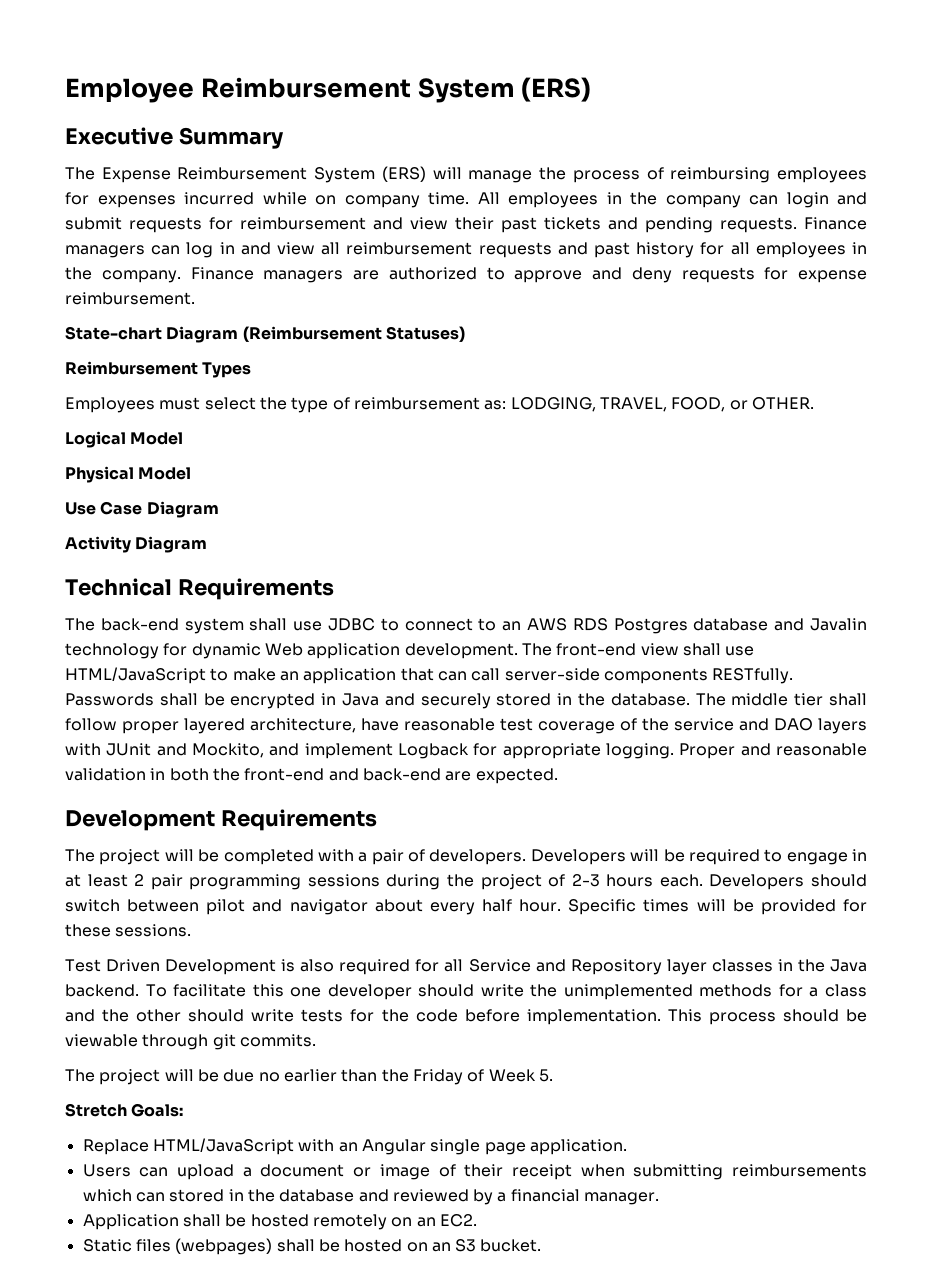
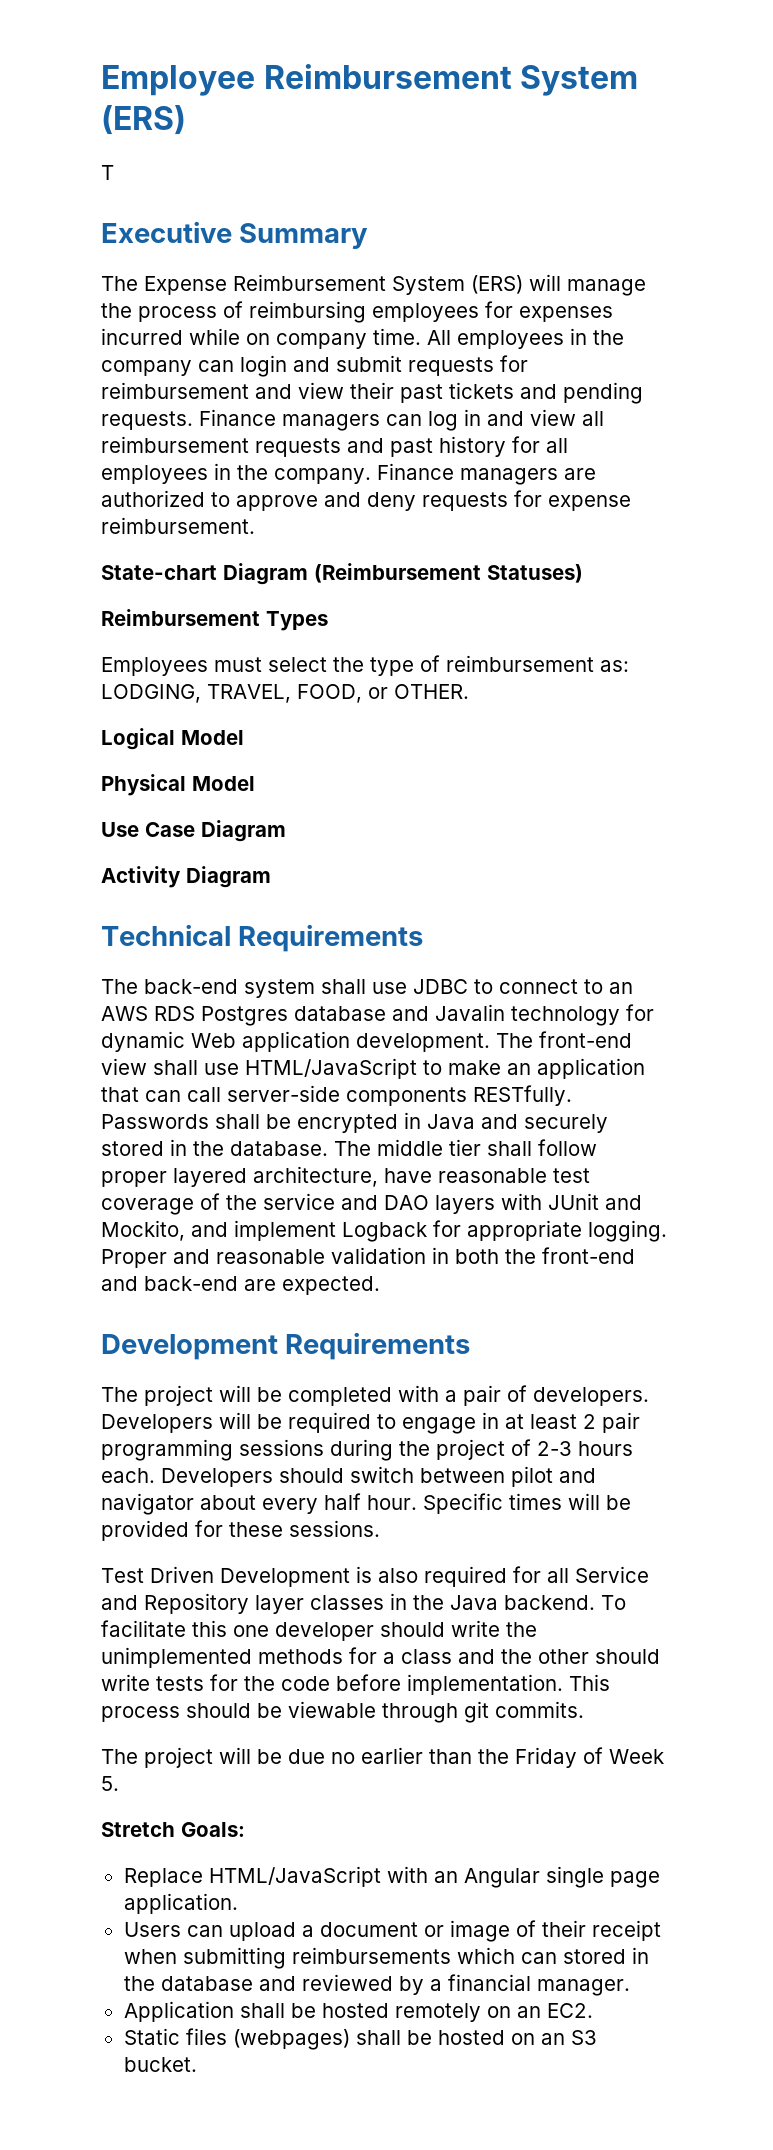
(592, 89) none -> [101,165,114,180] // T

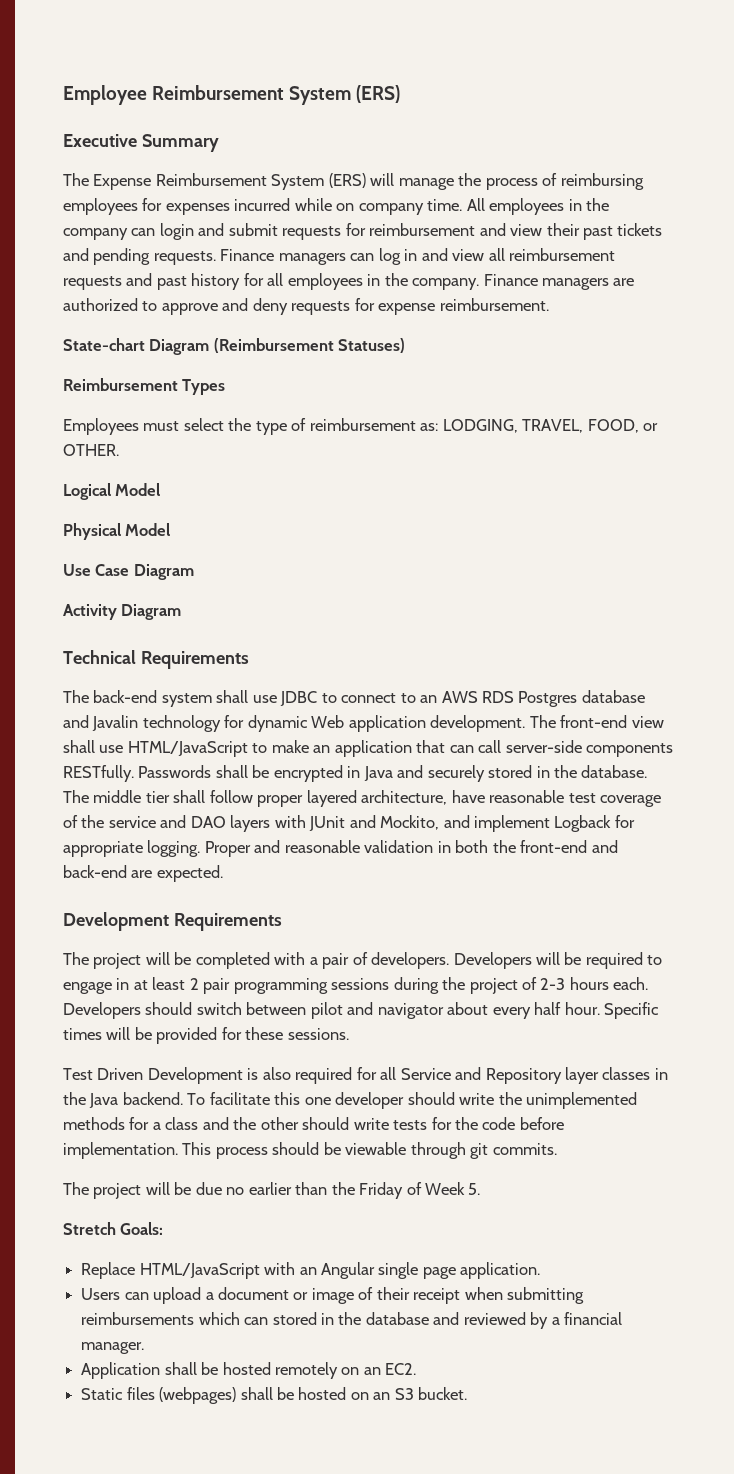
[101,165,114,180] // T -> (401, 94) none

